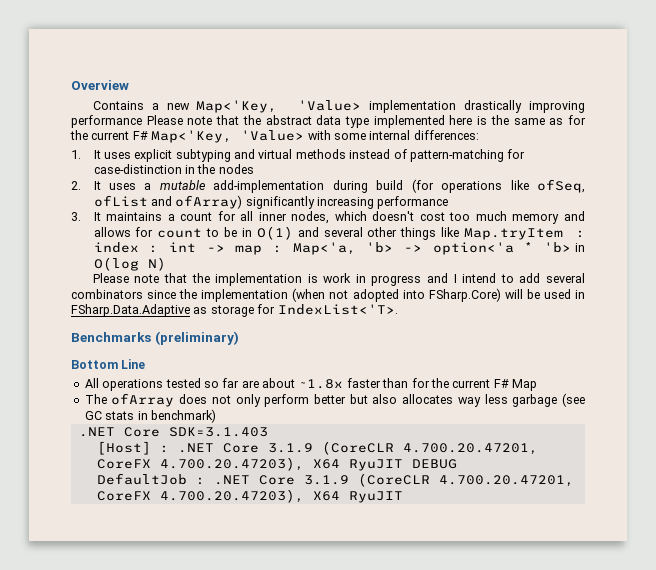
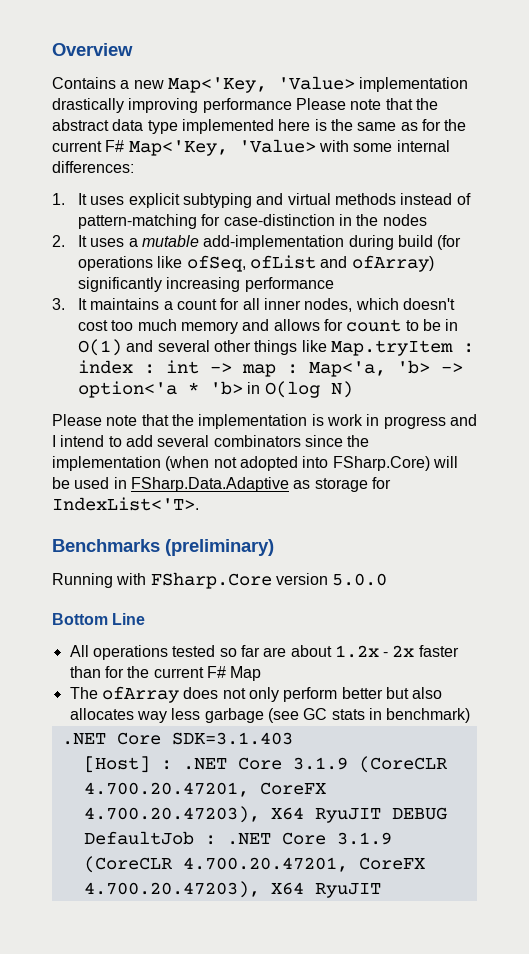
(239, 338) none -> [52,572,388,589] // Running with FSharp.Core version 5.0.0
[298,379,344,389] ~1.8x -> [334,645,415,658] 1.2x - 2x

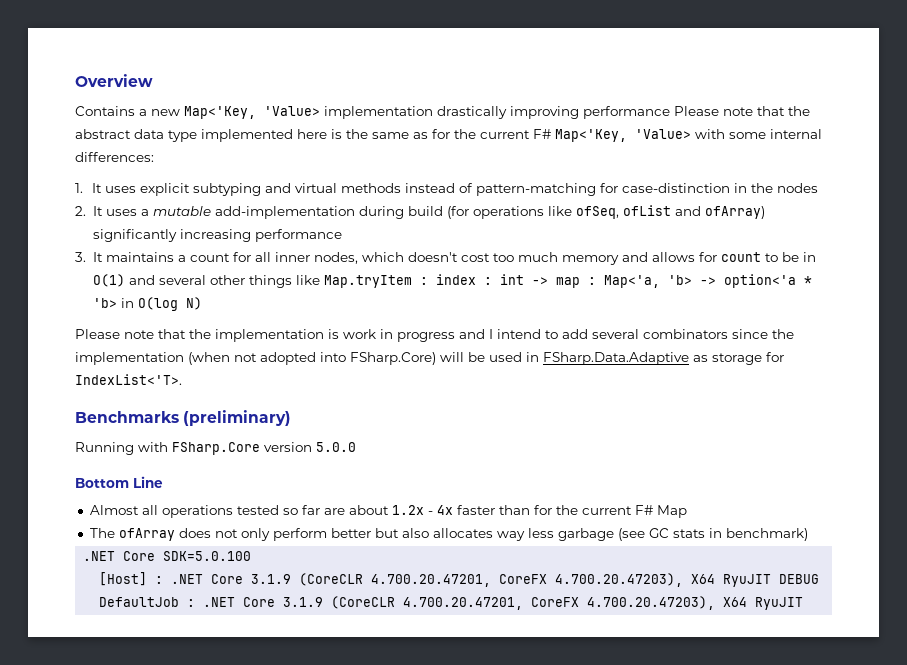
[69,645,89,657] All -> [89,505,158,515] Almost all
[392,645,415,657] 2x -> [436,505,453,515] 4x
[171,732,293,745] SDK=3.1.403 -> [163,551,252,561] SDK=5.0.100

